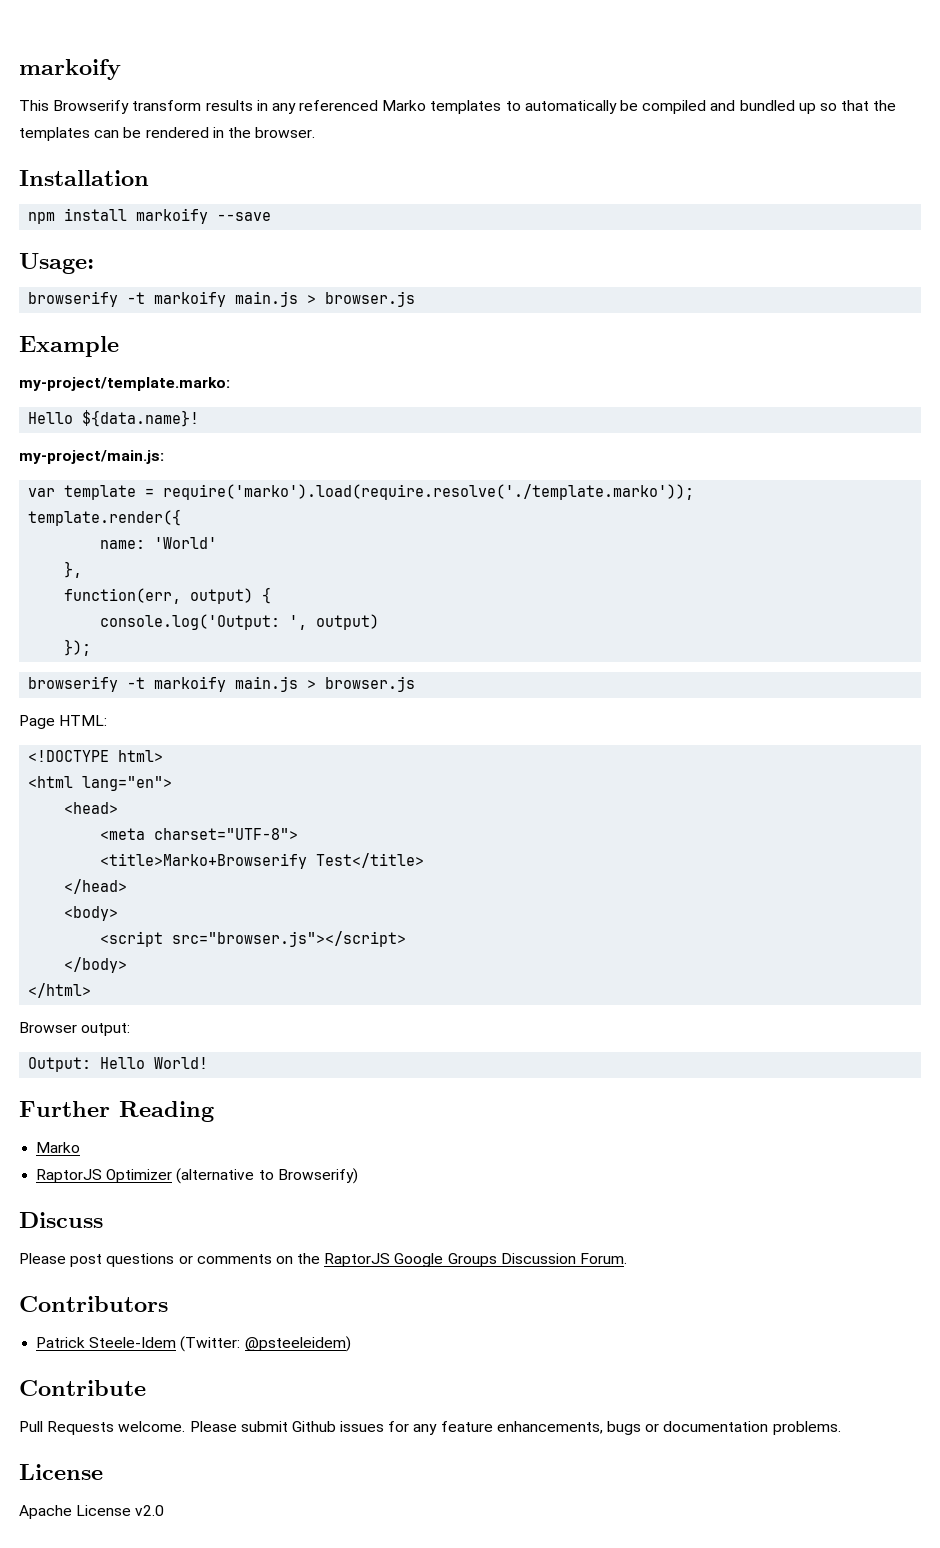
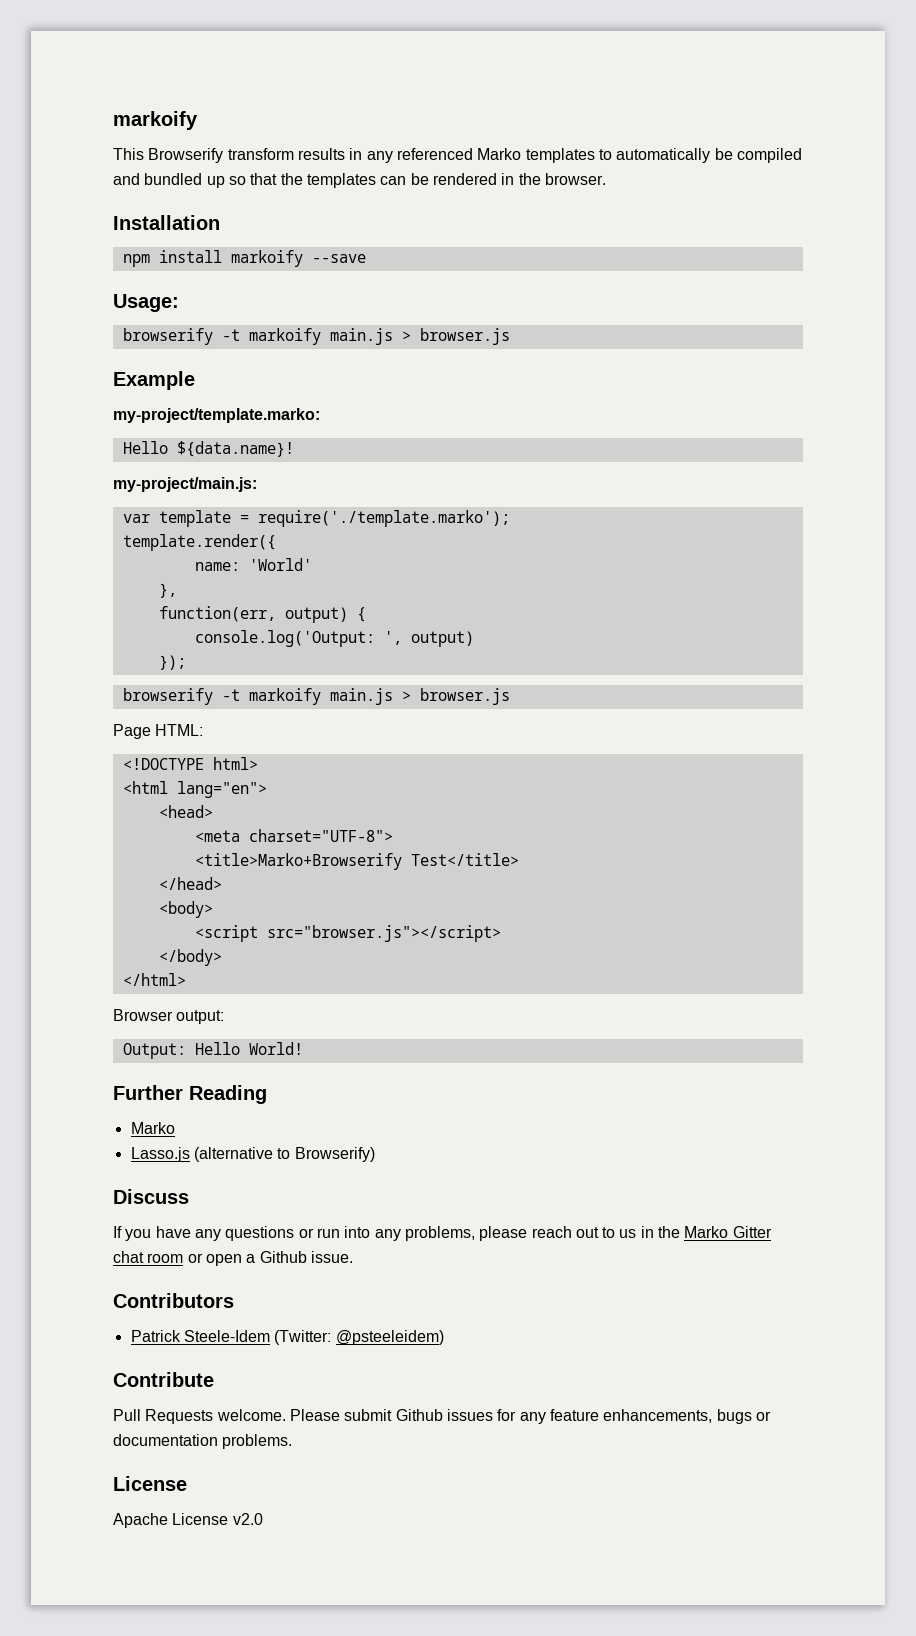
[163,484,695,500] require('marko').load(require.resolve('./template.marko')); -> [257,510,510,527] require('./template.marko');
[36,1169,173,1183] RaptorJS Optimizer -> [130,1147,190,1162] Lasso.js
[19,1253,628,1267] Please post questions or comments on the RaptorJS Google Groups Discussion Forum. -> [113,1226,772,1241] [113,1251,353,1266] If you have any questions or run into any problems, please reach out to us in the Marko Gitter chat room or open a Github issue.

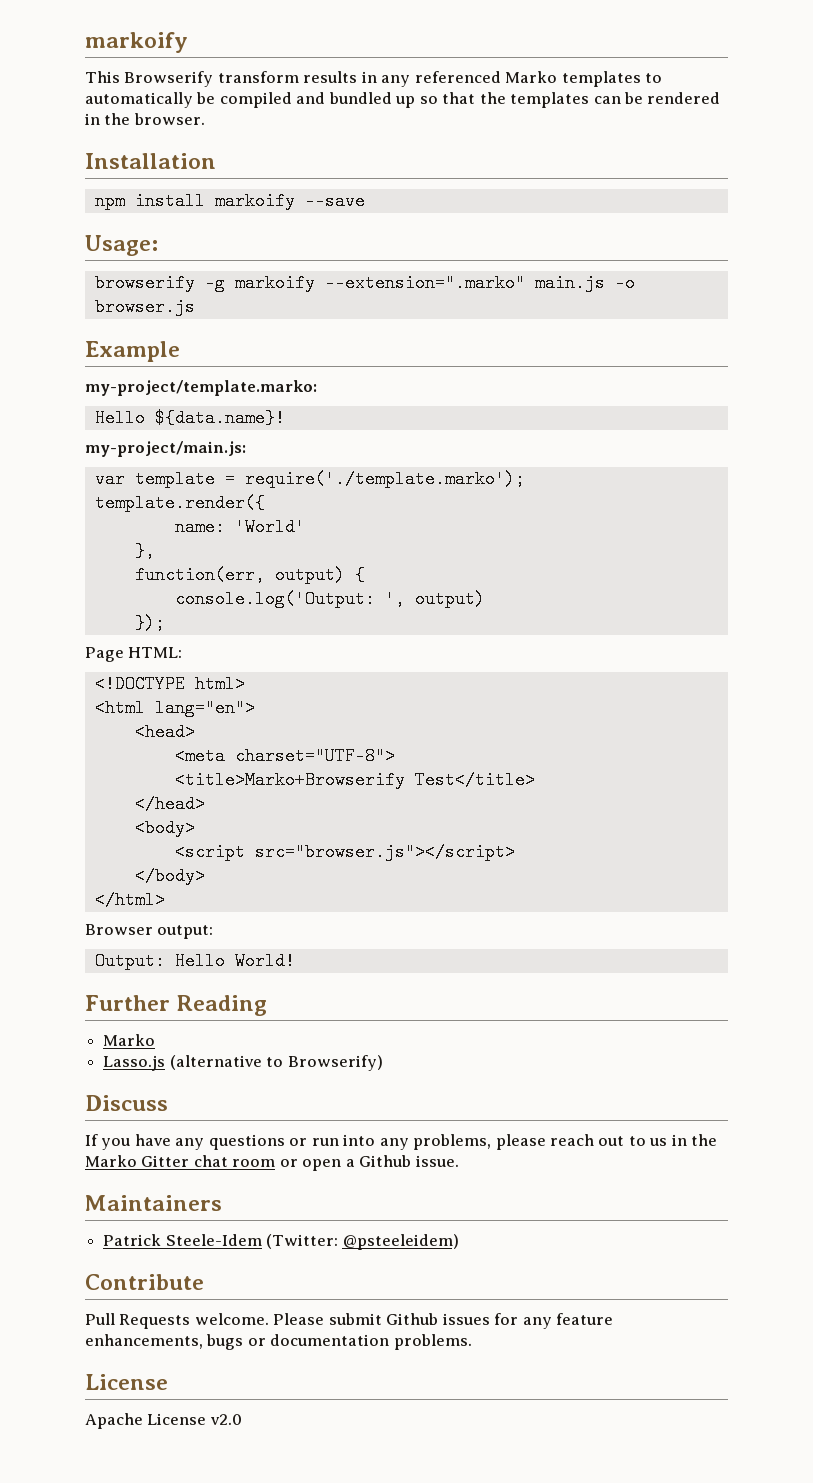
[221,328,411,345] -t markoify main.js > -> [204,274,635,292] -g markoify --extension=".marko" main.js -o
[122,688,510,705] // browserify -t markoify main.js > browser.js -> (165, 623) none
[113,1293,234,1308] Contributors -> [85,1195,222,1211] Maintainers

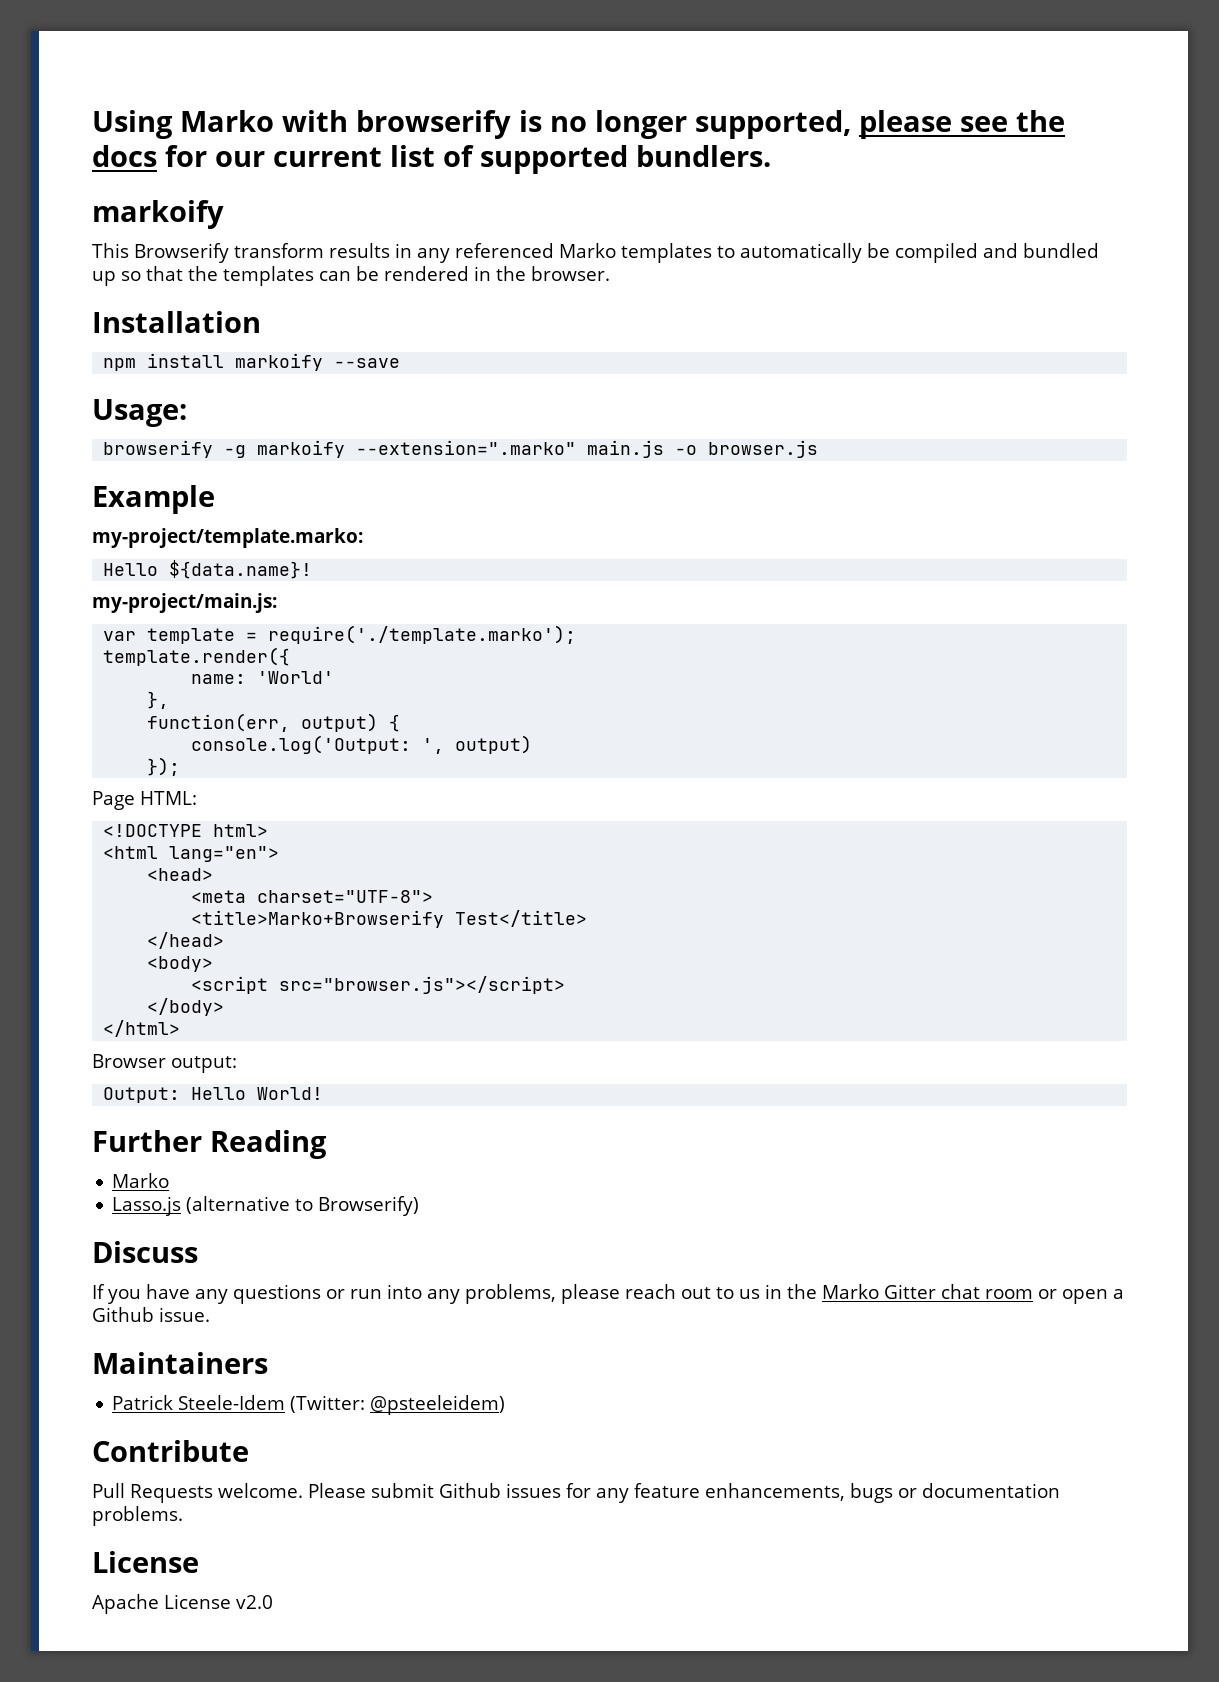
(85, 42) none -> [92,110,1065,139] [92,145,771,174] Using Marko with browserify is no longer supported, please see the docs for our current list of supported bundlers. //

